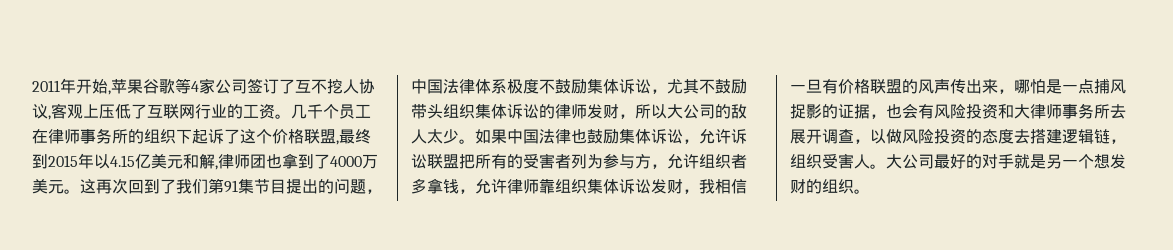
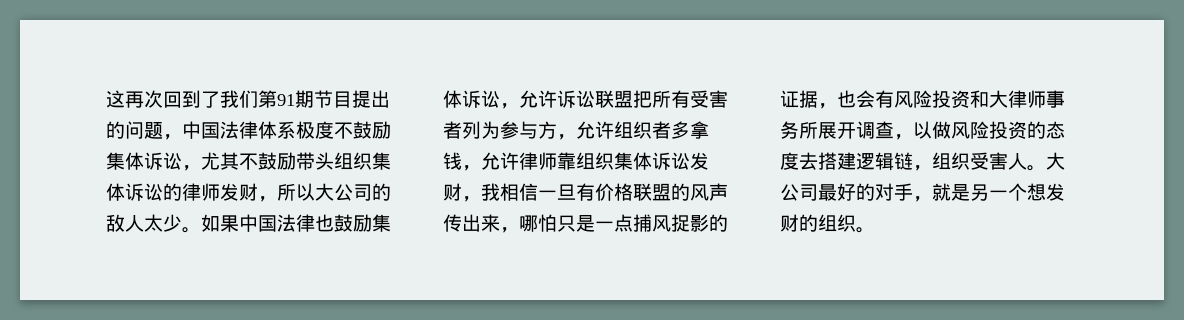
[32,78,375,95] [32,103,371,120] [32,128,371,145] [32,153,378,170] [32,179,80,194] 2011年开始,苹果谷歌等4家公司签订了互不挖人协议,客观上压低了互联网行业的工资。几千个员工在律师事务所的组织下起诉了这个价格联盟,最终到2015年以4.15亿美元和解,律师团也拿到了4000万美元。 -> (106, 99) none
[238,179,254,194] 集 -> [295,90,314,108] 期
[507,154,523,169] 的 -> (690, 99) none
(1046, 86) none -> [557,215,576,232] 只
[1110,104,1126,119] 去 -> (818, 130) none
(1014, 161) none -> [913,196,932,202] ，

